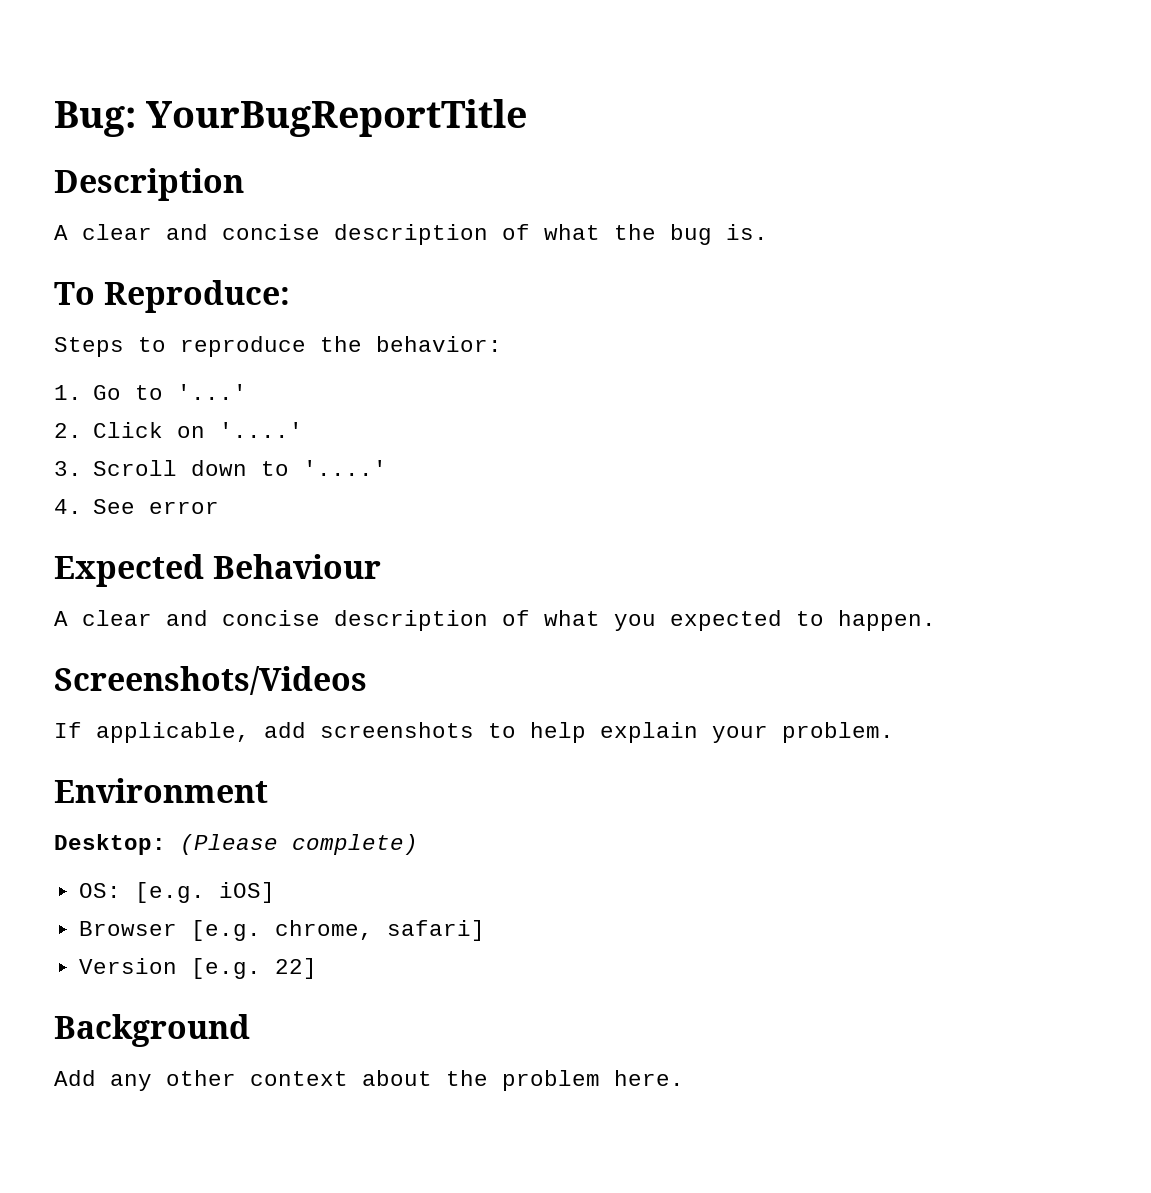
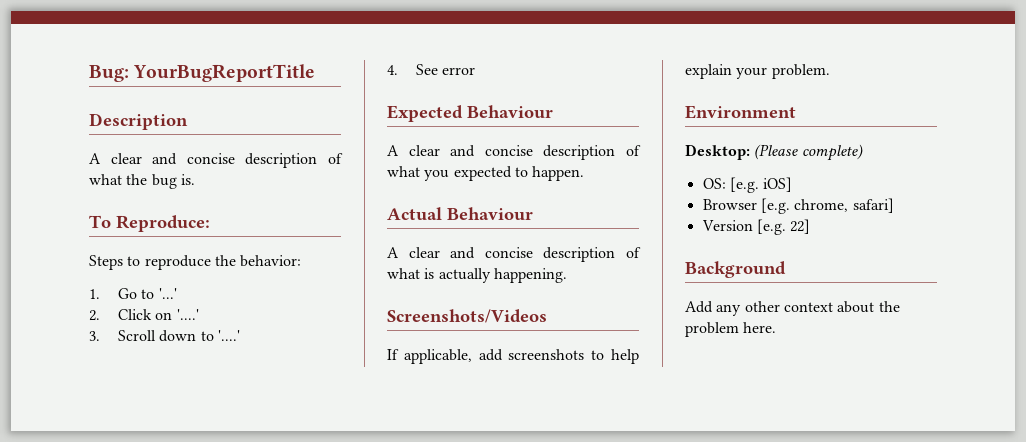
(936, 620) none -> [387,207,533,221] [387,247,641,262] [387,268,567,283] // Actual Behaviour // A clear and concise description of what is actually happening.

